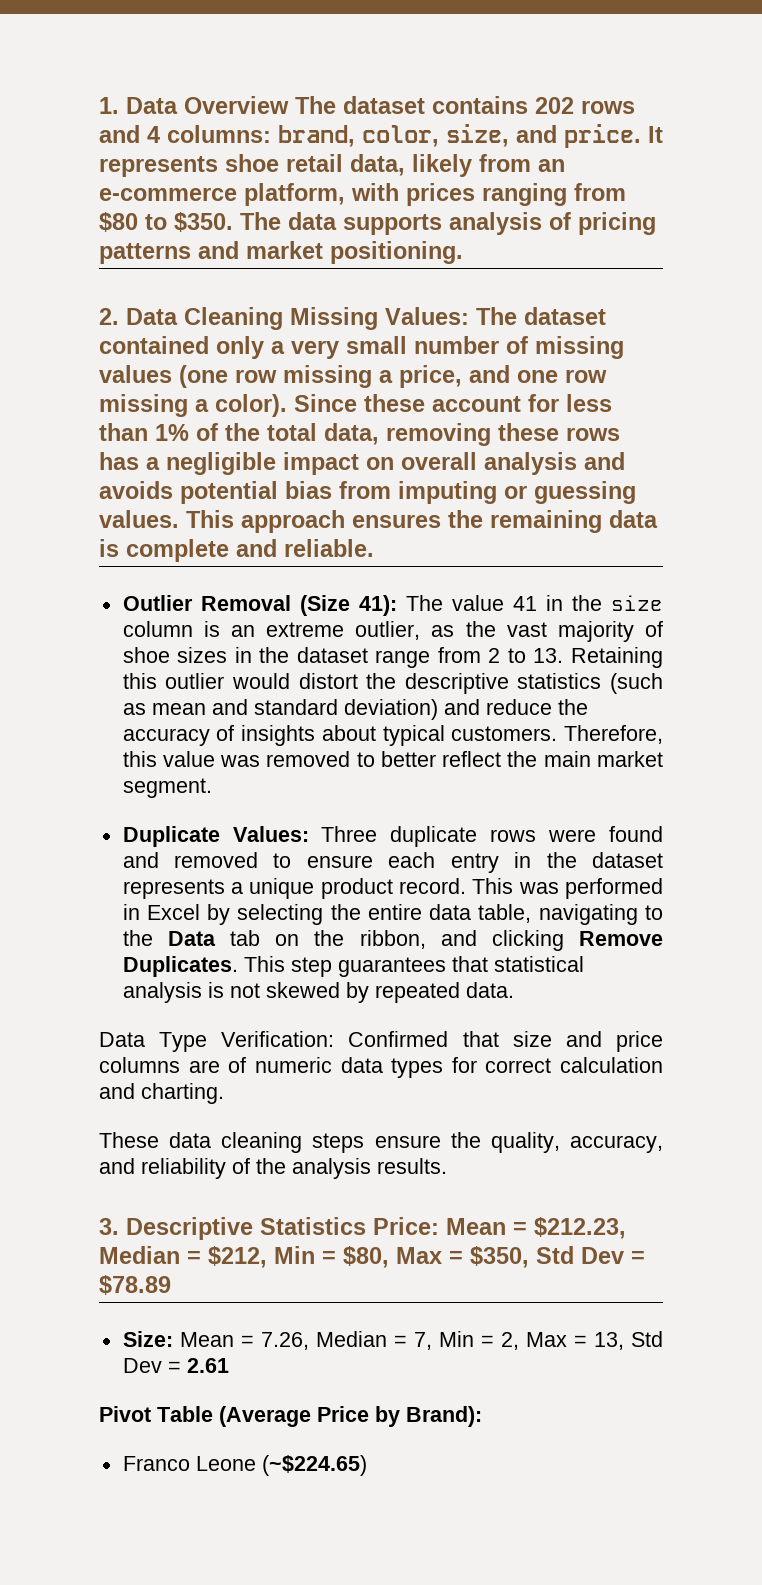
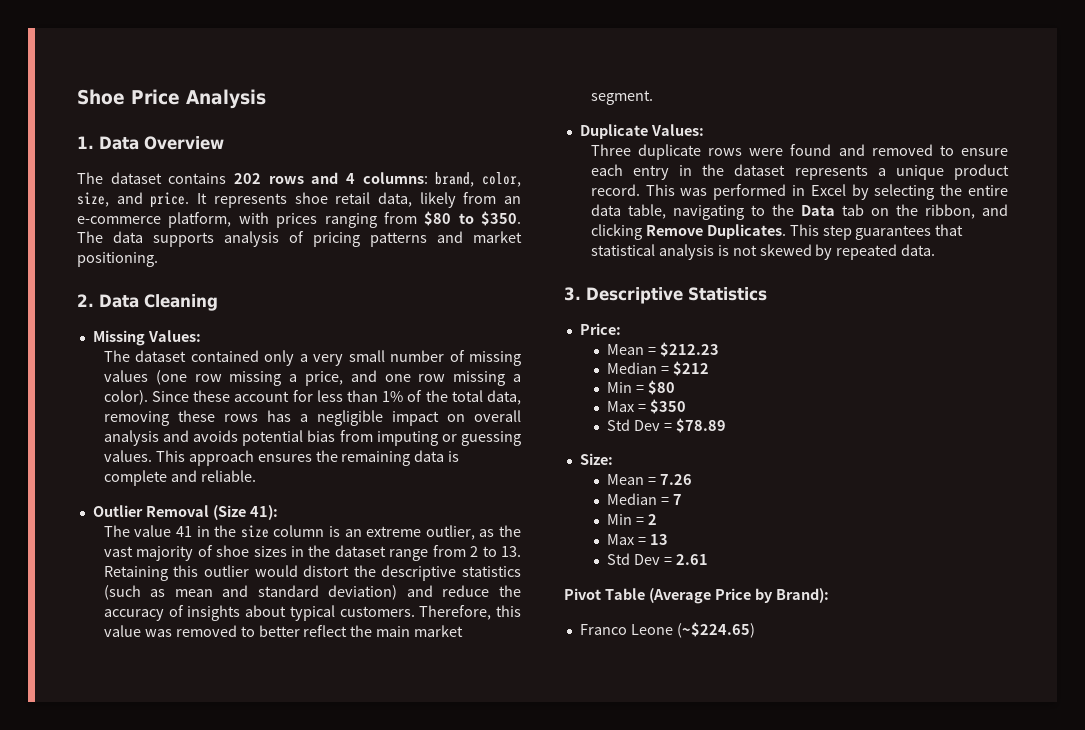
(99, 105) none -> [77,89,266,109] Shoe Price Analysis //
(289, 105) none -> (224, 143) //
(283, 318) none -> (218, 302) //
(469, 316) none -> (201, 336) //
(397, 605) none -> (278, 512) //
(309, 834) none -> (704, 130) //
[99,1031,664,1052] [99,1057,663,1078] [99,1083,224,1104] [99,1132,664,1153] [99,1158,447,1179] // Data Type Verification: Confirmed that size and price columns are of numeric data types for correct calculation and charting. // These data cleaning steps ensure the quality, accuracy, and reliability of the analysis results. -> (936, 250) none
(366, 1226) none -> (767, 294) //
[446,1217,626,1239] [99,1246,529,1268] Mean = $212.23, Median = $212, Min = $80, Max = $350, -> [606,342,719,357] [606,361,709,376] [606,380,675,395] [606,399,686,414] // Mean = $212.23 // Median = $212 // Min = $80 // Max = $350 //
[179,1331,624,1350] Mean = 7.26, Median = 7, Min = 2, Max = 13, -> [606,474,692,485] [606,493,682,505] [606,514,657,525] [606,534,668,545] // Mean = 7.26 // Median = 7 // Min = 2 // Max = 13 //

